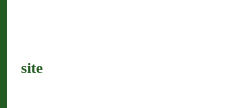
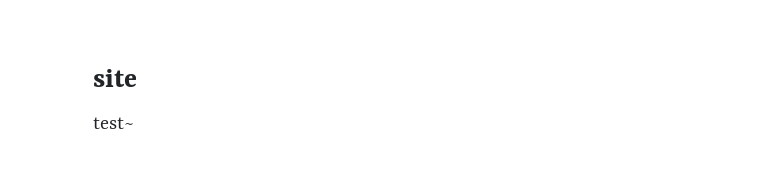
(43, 68) none -> [93,117,134,129] // test~

